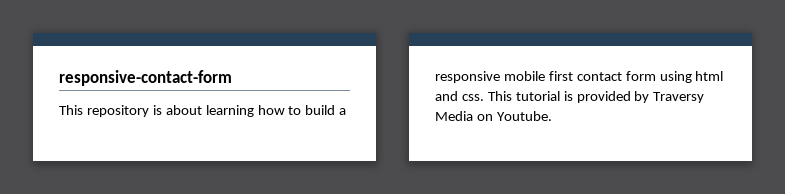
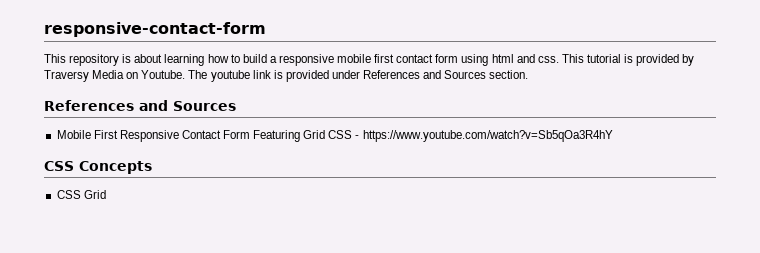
(552, 116) none -> [188,70,529,82] [44,100,236,111] [56,130,613,142] [44,161,152,174] [56,190,106,199] The youtube link is provided under References and Sources section. // References and Sources // Mobile First Responsive Contact Form Featuring Grid CSS - https://www.youtube.com/watch?v=Sb5qOa3R4hY // CSS Concepts // CSS Grid

